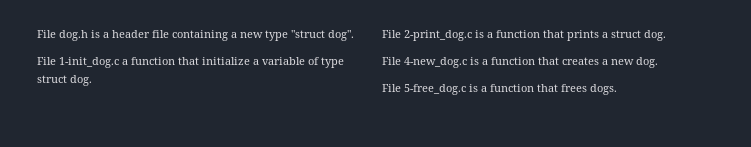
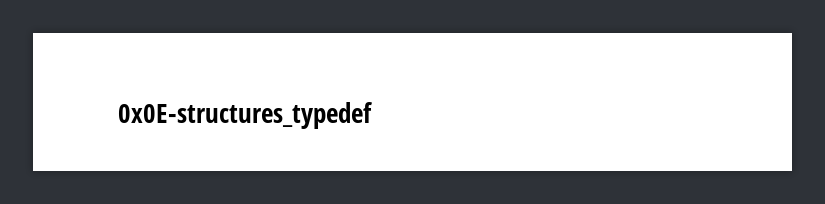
[37,30,354,41] [37,57,344,68] [37,75,92,86] [382,30,666,41] [382,57,658,68] [382,84,617,95] File dog.h is a header file containing a new type "struct dog". // File 1-init_dog.c a function that initialize a variable of type struct dog. // File 2-print_dog.c is a function that prints a struct dog. // File 4-new_dog.c is a function that creates a new dog. // File 5-free_dog.c is a function that frees dogs. -> [118,102,373,129] 0x0E-structures_typedef

